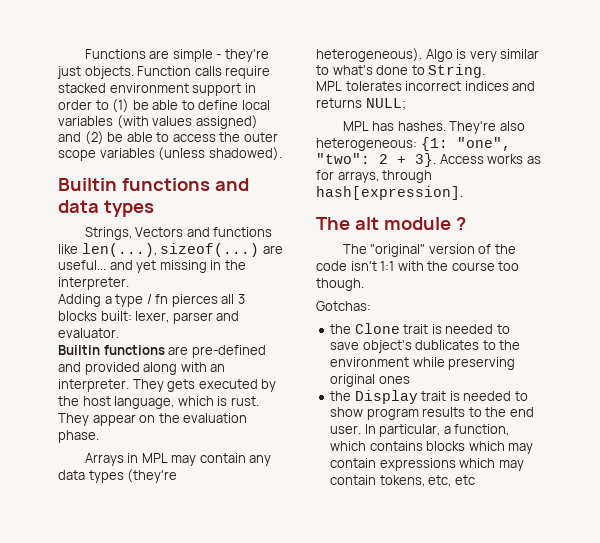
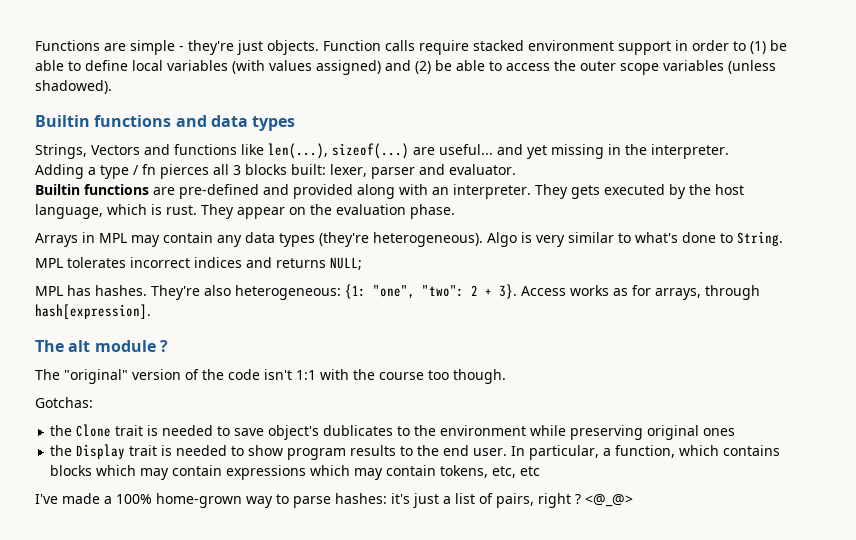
(475, 480) none -> [35,493,633,508] // I've made a 100% home-grown way to parse hashes: it's just a list of pairs, right ? <@_@>

